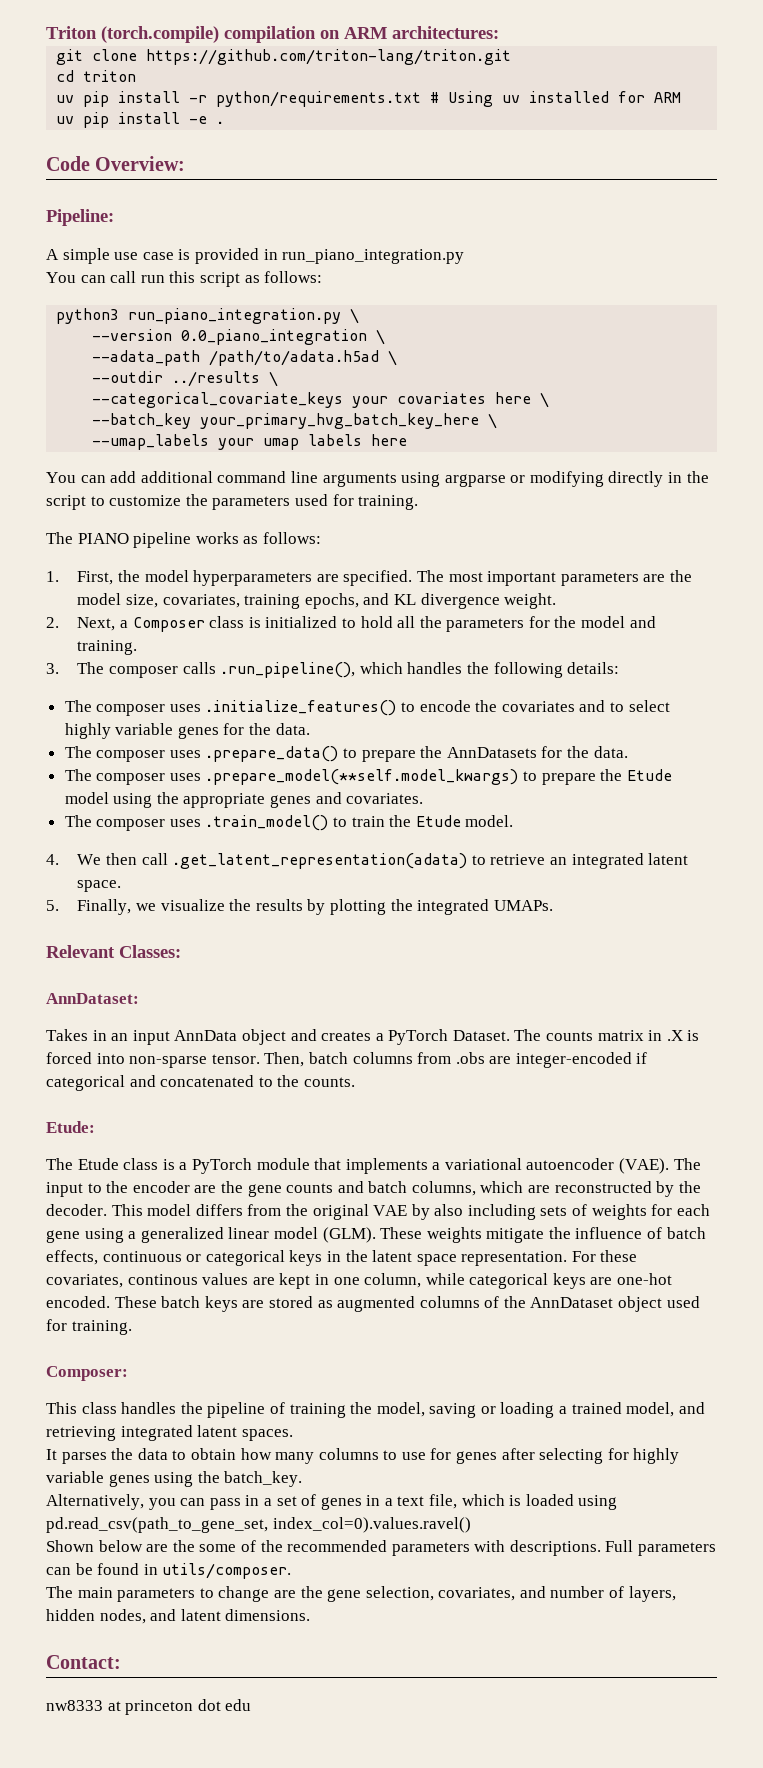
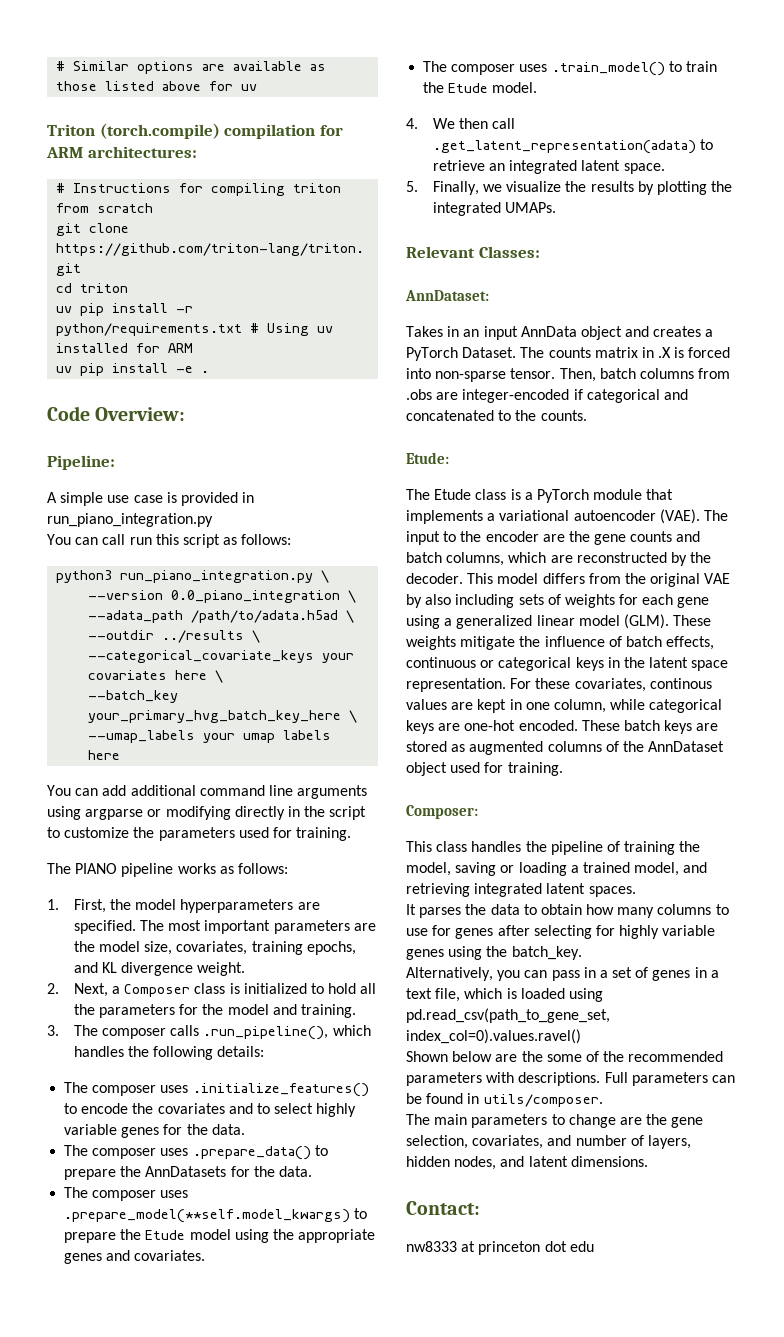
(46, 32) none -> [56,61,327,74] [56,81,258,91] # Similar options are available as those listed above for uv //
[320,30,340,39] on -> [319,125,343,136] for
(499, 32) none -> [56,183,342,196] [56,203,154,213] // # Instructions for compiling triton from scratch

